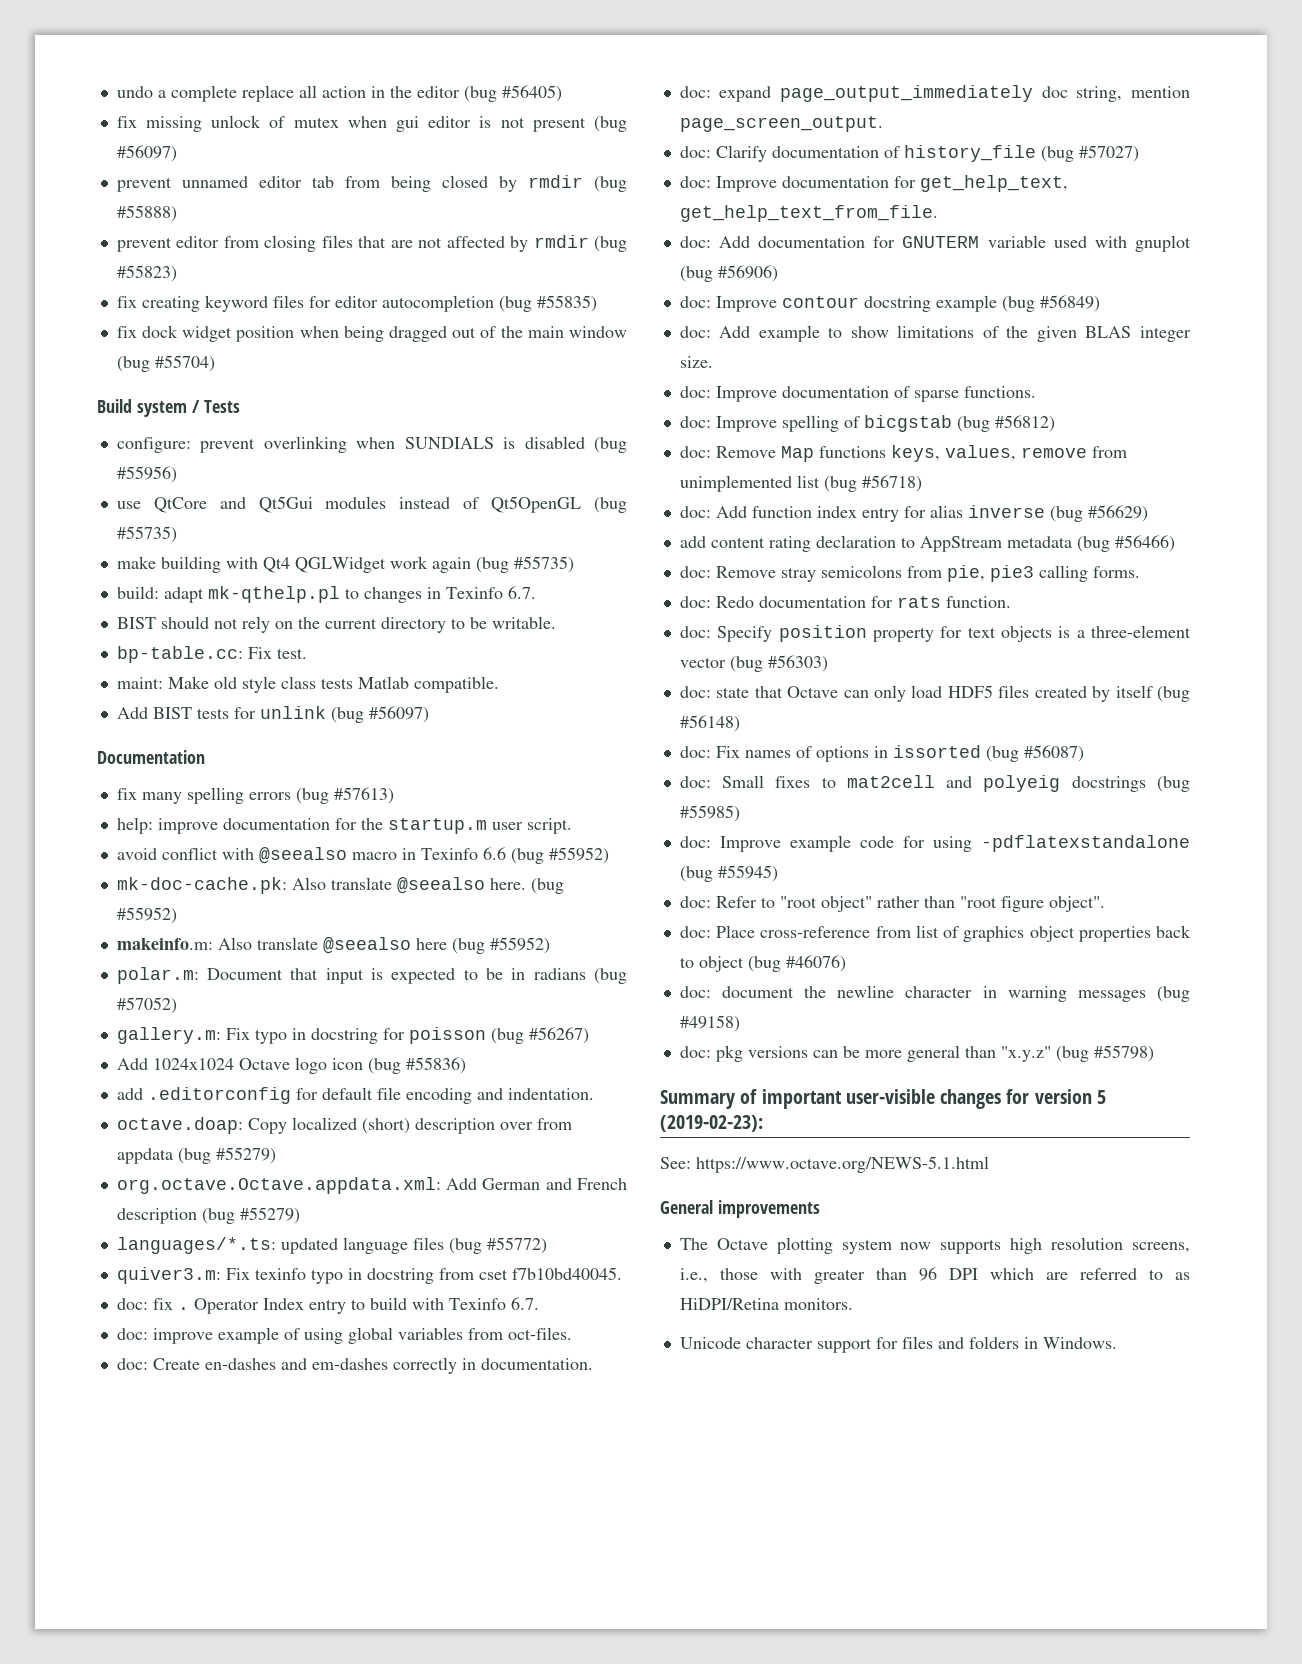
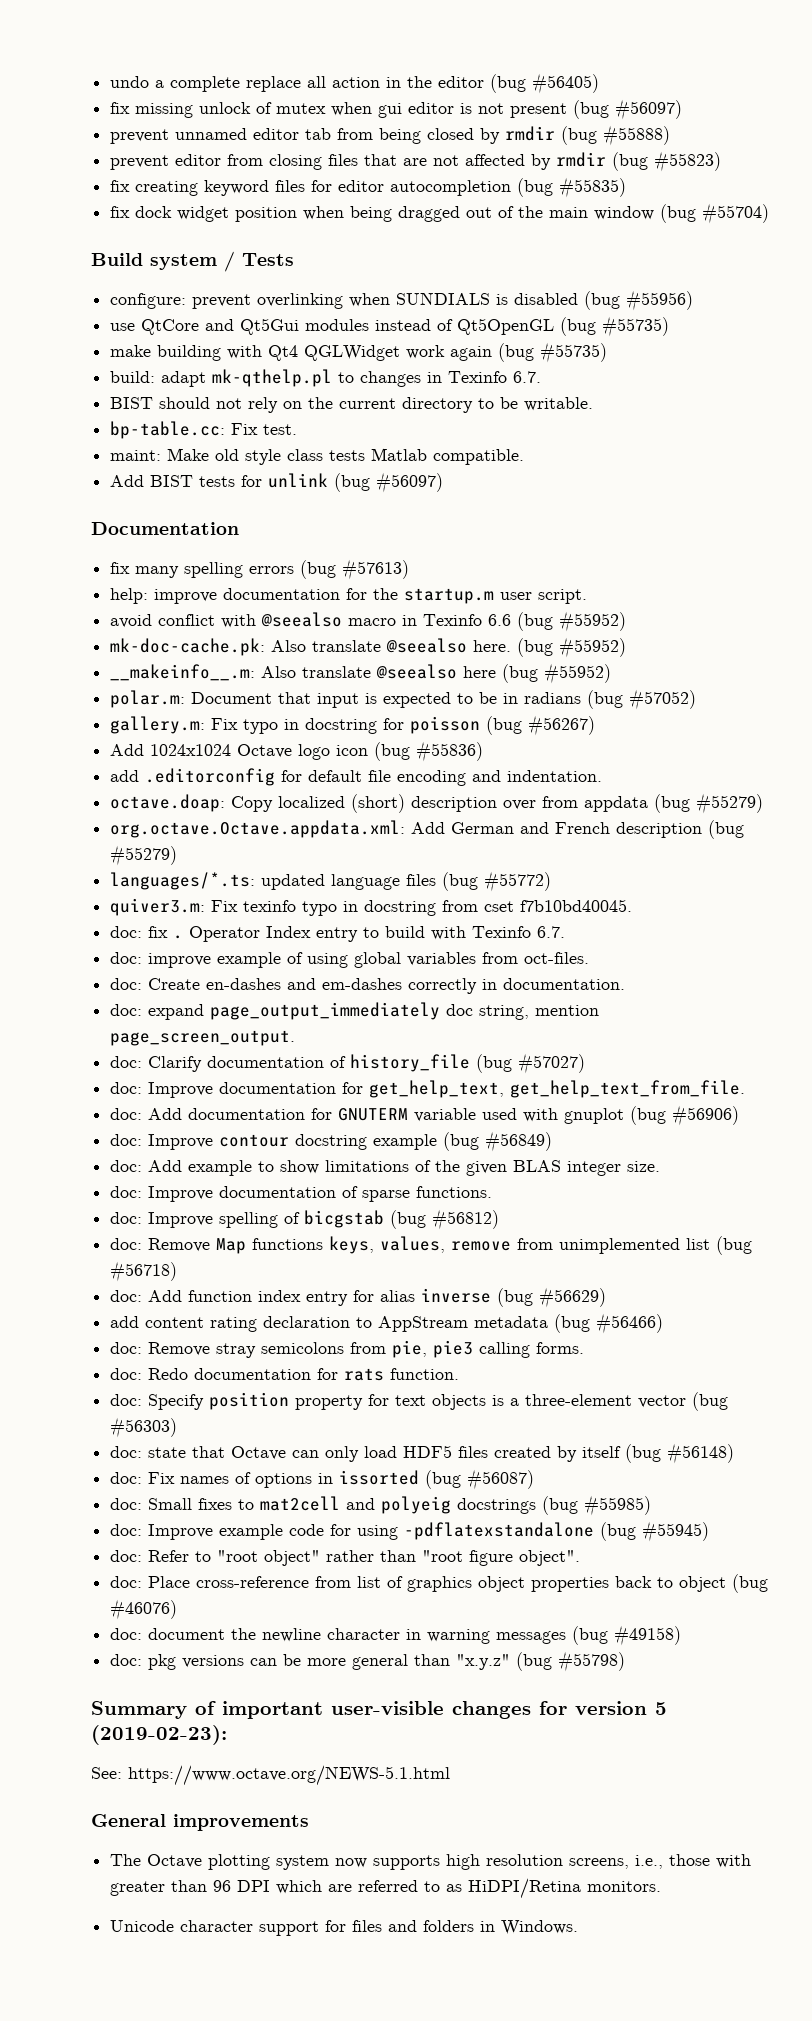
[116,938,213,950] makeinfo.m: -> [110,664,256,681] __makeinfo__.m:

